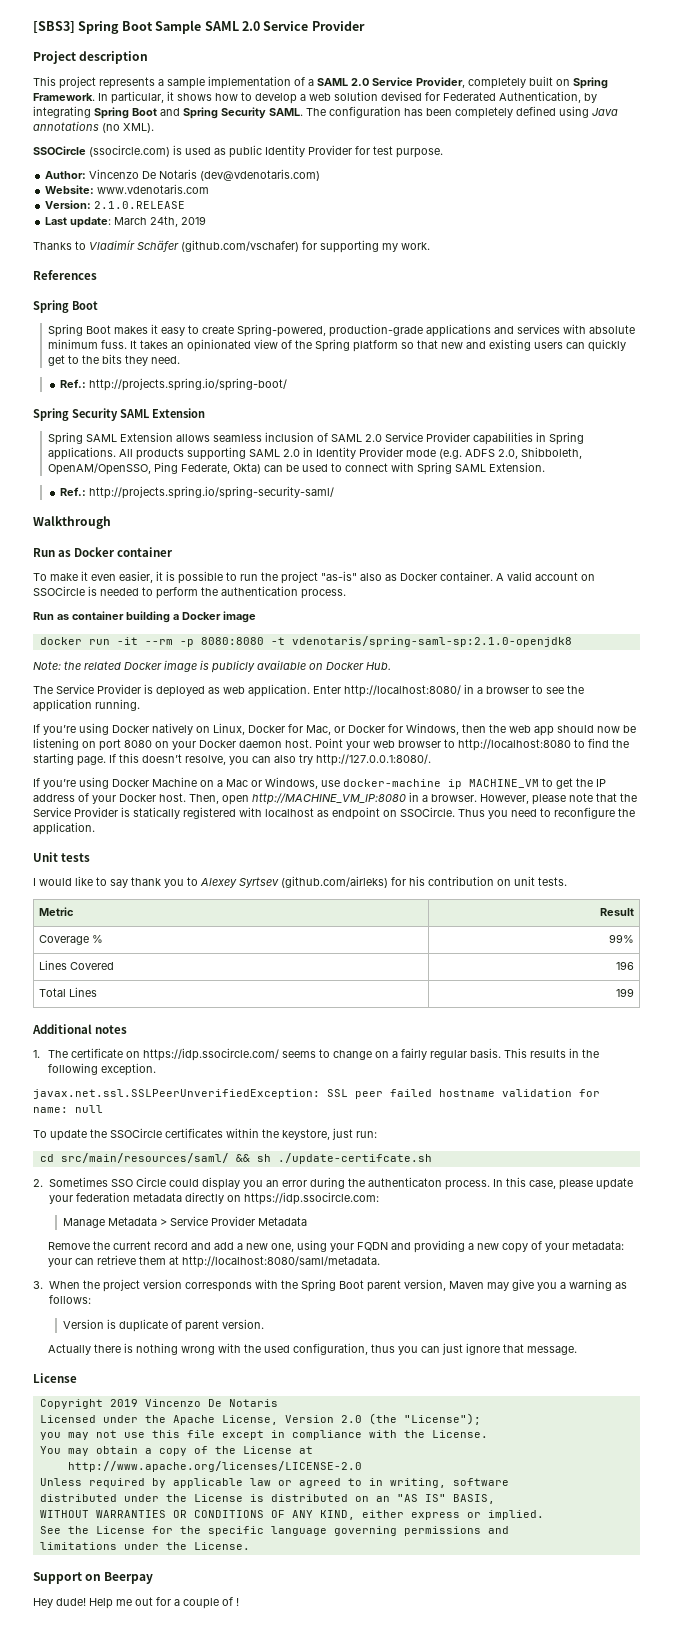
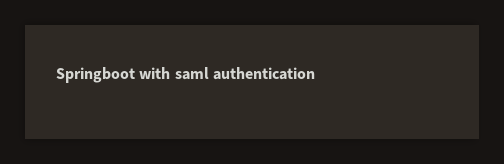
[33,20,365,34] [33,51,149,64] [33,76,608,89] [33,91,597,104] [33,106,618,119] [33,121,154,133] [33,145,443,158] [45,169,321,181] [45,184,210,194] [45,200,186,209] [45,216,207,228] [33,240,430,253] [33,270,97,280] [33,300,98,313] [47,324,635,337] [47,339,626,352] [47,354,180,366] [60,378,288,391] [33,408,205,421] [47,432,584,445] [47,447,582,460] [47,462,545,475] [60,486,335,499] [33,516,111,529] [33,547,174,557] [33,571,595,584] [33,586,346,599] [33,611,256,623] [39,636,572,647] [33,660,391,673] [33,684,584,697] [33,699,140,712] [33,723,636,736] [33,738,629,751] [33,753,431,766] [33,777,606,789] [33,792,637,805] [33,807,635,820] [33,822,95,835] [33,852,91,862] [33,876,567,888] [39,907,75,916] [599,908,634,916] [39,935,104,945] [608,934,634,943] [39,960,115,970] [615,961,634,970] [39,987,98,997] [615,988,634,997] [32,1024,128,1034] [33,1048,599,1061] [47,1063,156,1076] [33,1089,600,1099] [33,1105,103,1113] [33,1128,377,1141] [39,1153,432,1164] [33,1177,633,1190] [48,1192,379,1205] [62,1216,307,1228] [47,1240,624,1253] [47,1255,380,1268] [33,1279,627,1292] [48,1295,91,1304] [62,1319,264,1332] [47,1343,577,1355] [33,1373,77,1383] [39,1399,278,1409] [39,1413,481,1425] [39,1430,488,1440] [39,1446,313,1456] [67,1461,362,1472] [39,1478,509,1488] [39,1494,495,1504] [39,1510,544,1520] [39,1526,509,1536] [39,1542,250,1550] [33,1572,154,1584] [33,1597,239,1609] [SBS3] Spring Boot Sample SAML 2.0 Service Provider // Project description // This project represents a sample implementation of a SAML 2.0 Service Provider, completely built on Spring Framework. In particular, it shows how to develop a web solution devised for Federated Authentication, by integrating Spring Boot and Spring Security SAML. The configuration has been completely defined using Java annotations (no XML). // SSOCircle (ssocircle.com) is used as public Identity Provider for test purpose. // Author: Vincenzo De Notaris (dev@vdenotaris.com) // Website: www.vdenotaris.com // Version: 2.1.0.RELEASE // Last update: March 24th, 2019 // Thanks to Vladimír Schäfer (github.com/vschafer) for supporting my work. // References // Spring Boot // Spring Boot makes it easy to create Spring-powered, production-grade applications and services with absolute minimum fuss. It takes an opinionated view of the Spring platform so that new and existing users can quickly get to the bits they need. // Ref.: http://projects.spring.io/spring-boot/ // Spring Security SAML Extension // Spring SAML Extension allows seamless inclusion of SAML 2.0 Service Provider capabilities in Spring applications. All products supporting SAML 2.0 in Identity Provider mode (e.g. ADFS 2.0, Shibboleth, OpenAM/OpenSSO, Ping Federate, Okta) can be used to connect with Spring SAML Extension. // Ref.: http://projects.spring.io/spring-security-saml/ // Walkthrough // Run as Docker container // To make it even easier, it is possible to run the project "as-is" also as Docker container. A valid account on SSOCircle is needed to perform the authentication process. // Run as container building a Docker image // docker run -it --rm -p 8080:8080 -t vdenotaris/spring-saml-sp:2.1.0-openjdk8 // Note: the related Docker image is publicly available on Docker Hub. // The Service Provider is deployed as web application. Enter http://localhost:8080/ in a browser to see the application running. // If you’re using Docker natively on Linux, Docker for Mac, or Docker for Windows, then the web app should now be listening on port 8080 on your Docker daemon host. Point your web browser to http://localhost:8080 to find the starting page. If this doesn’t resolve, you can also try http://127.0.0.1:8080/. // If you’re using Docker Machine on a Mac or Windows, use docker-machine ip MACHINE_VM to get the IP address of your Docker host. Then, open http://MACHINE_VM_IP:8080 in a browser. However, please note that the Service Provider is statically registered with localhost as endpoint on SSOCircle. Thus you need to reconfigure the application. // Unit tests // I would like to say thank you to Alexey Syrtsev (github.com/airleks) for his contribution on unit tests. // Metric | Result // Coverage % | 99% // Lines Covered | 196 // Total Lines | 199 // Additional notes // 1. The certificate on https://idp.ssocircle.com/ seems to change on a fairly regular basis. This results in the following exception. // javax.net.ssl.SSLPeerUnverifiedException: SSL peer failed hostname validation for name: null // To update the SSOCircle certificates within the keystore, just run: // cd src/main/resources/saml/ && sh ./update-certifcate.sh // 2. Sometimes SSO Circle could display you an error during the authenticaton process. In this case, please update your federation metadata directly on https://idp.ssocircle.com: // Manage Metadata > Service Provider Metadata // Remove the current record and add a new one, using your FQDN and providing a new copy of your metadata: your can retrieve them at http://localhost:8080/saml/metadata. // 3. When the project version corresponds with the Spring Boot parent version, Maven may give you a warning as follows: // Version is duplicate of parent version. // Actually there is nothing wrong with the used configuration, thus you can just ignore that message. // License // Copyright 2019 Vincenzo De Notaris // Licensed under the Apache License, Version 2.0 (the "License"); // you may not use this file except in compliance with the License. // You may obtain a copy of the License at // http://www.apache.org/licenses/LICENSE-2.0 // Unless required by applicable law or agreed to in writing, software // distributed under the License is distributed on an "AS IS" BASIS, // WITHOUT WARRANTIES OR CONDITIONS OF ANY KIND, either express or implied. // See the License for the specific language governing permissions and // limitations under the License. // Support on Beerpay // Hey dude! Help me out for a couple of ! -> [56,67,315,83] Springboot with saml authentication

